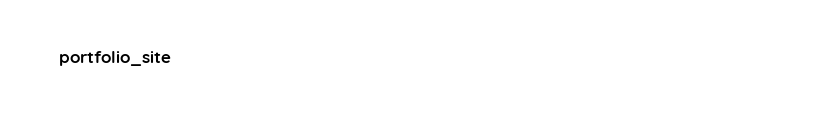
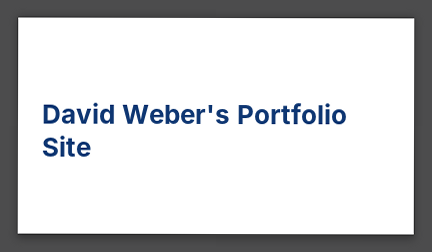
[59,51,171,66] portfolio_site -> [42,102,349,125] [41,135,91,157] David Weber's Portfolio Site

